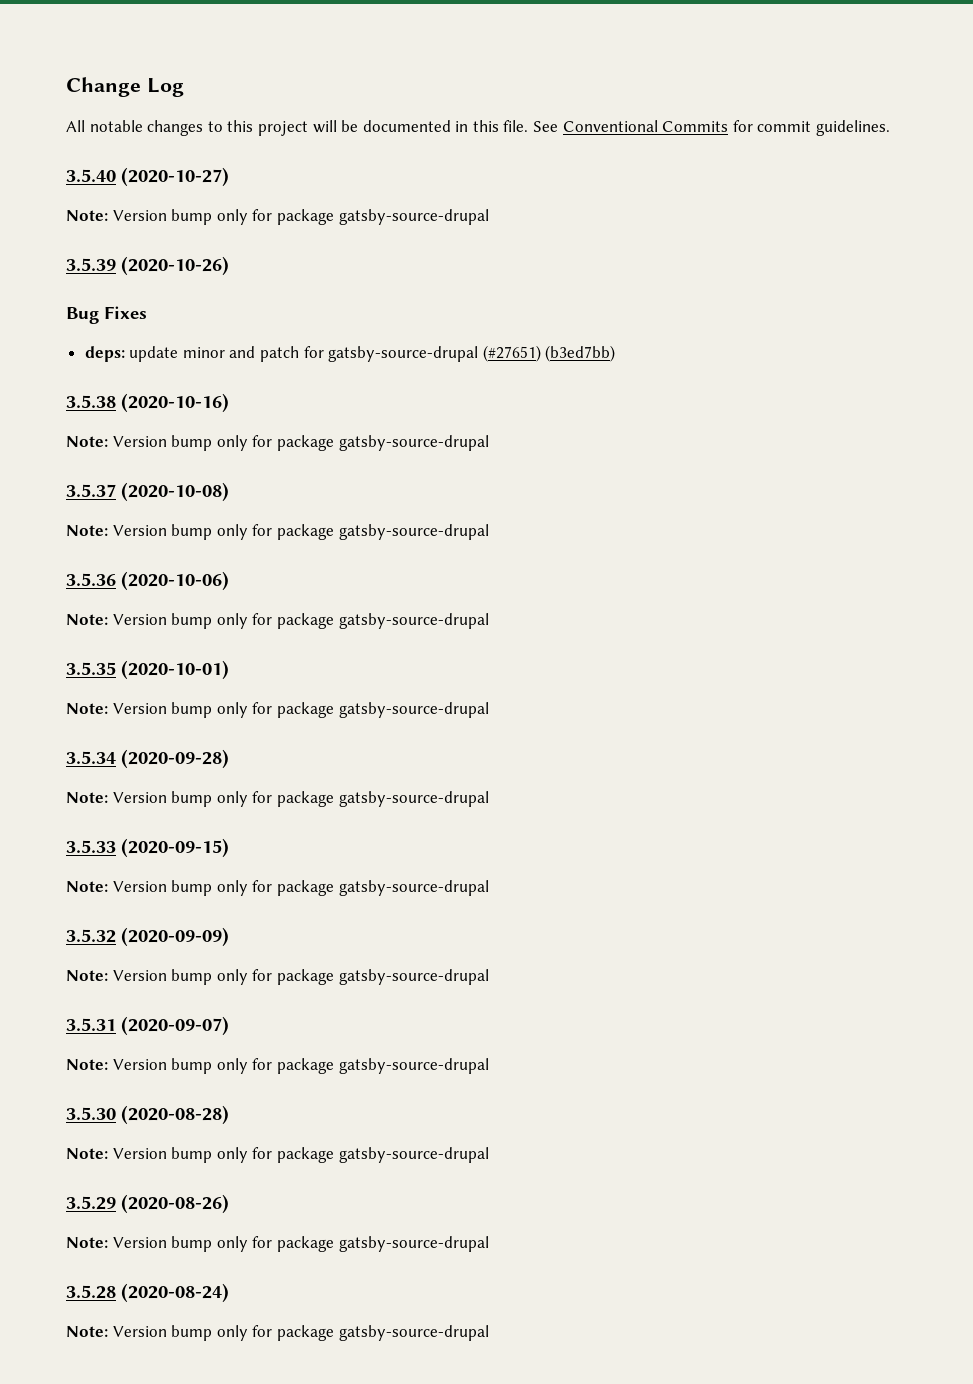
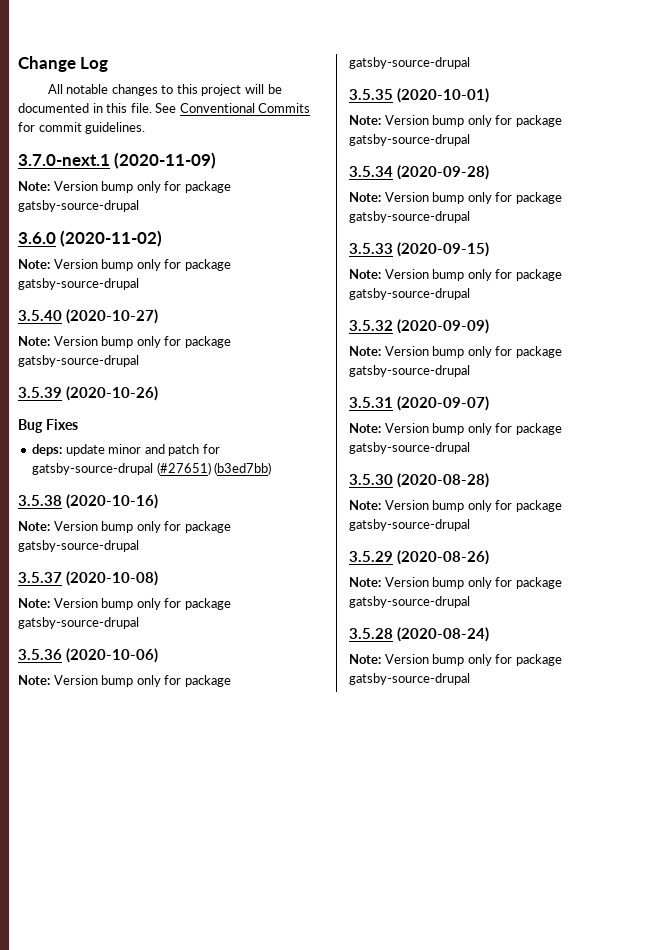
(891, 128) none -> [18,152,217,169] [18,181,231,193] [18,200,139,212] [18,230,163,247] [18,259,231,271] [18,278,139,290] // 3.7.0-next.1 (2020-11-09) // Note: Version bump only for package gatsby-source-drupal // 3.6.0 (2020-11-02) // Note: Version bump only for package gatsby-source-drupal

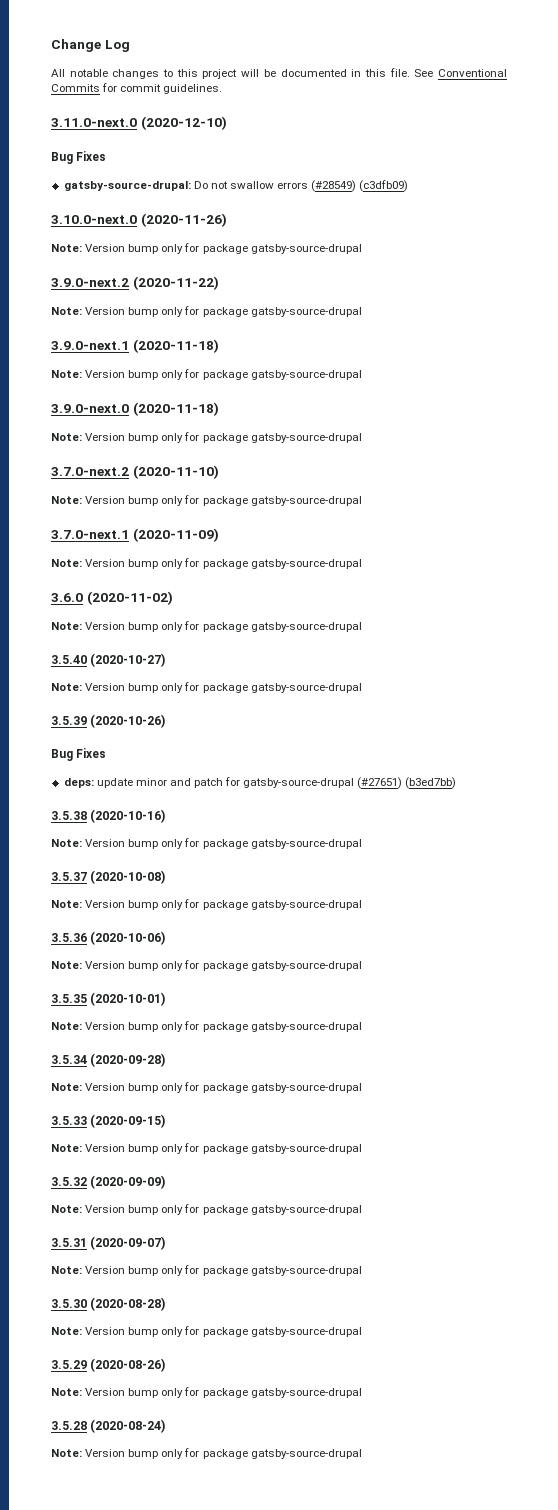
(146, 128) none -> [51,116,227,130] [51,151,107,164] [63,180,409,192] [51,213,227,227] [51,243,362,254] [51,276,219,290] [51,306,362,317] [51,339,219,353] [51,369,362,380] [51,402,219,416] [51,432,362,443] [51,465,219,479] [51,495,362,506] // 3.11.0-next.0 (2020-12-10) // Bug Fixes // gatsby-source-drupal: Do not swallow errors (#28549) (c3dfb09) // 3.10.0-next.0 (2020-11-26) // Note: Version bump only for package gatsby-source-drupal // 3.9.0-next.2 (2020-11-22) // Note: Version bump only for package gatsby-source-drupal // 3.9.0-next.1 (2020-11-18) // Note: Version bump only for package gatsby-source-drupal // 3.9.0-next.0 (2020-11-18) // Note: Version bump only for package gatsby-source-drupal // 3.7.0-next.2 (2020-11-10) // Note: Version bump only for package gatsby-source-drupal

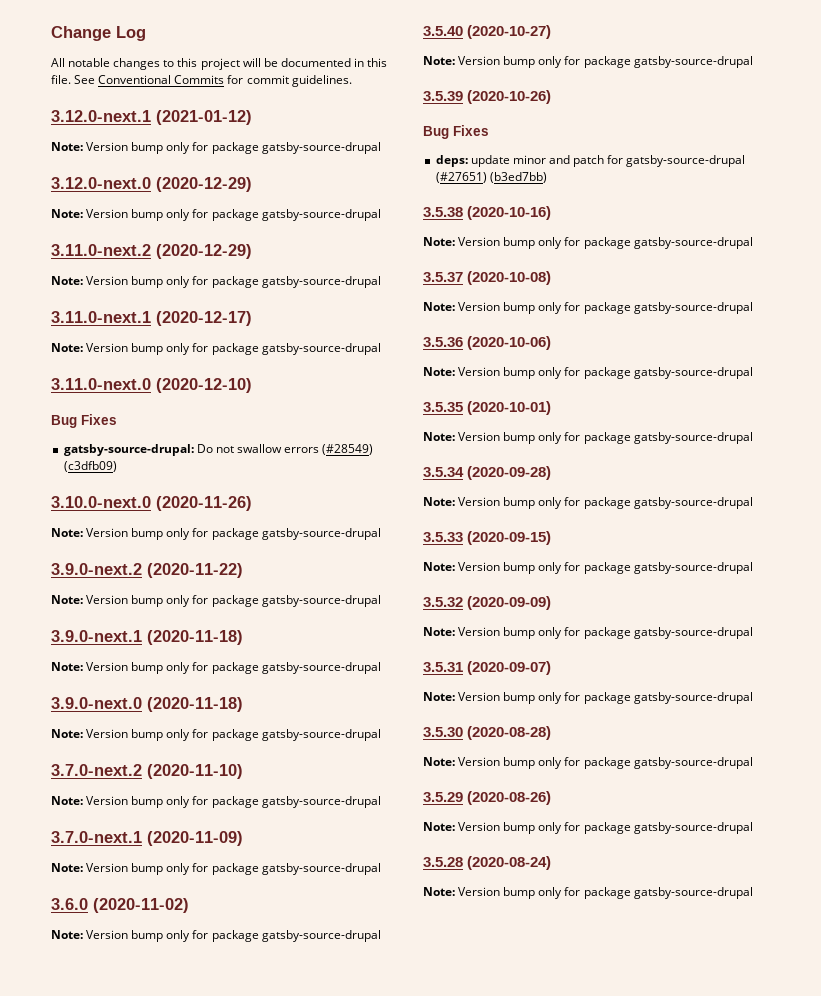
(223, 89) none -> [51,110,252,125] [51,142,381,154] [51,177,252,192] [51,209,381,221] [51,244,252,259] [51,276,381,288] [51,311,252,326] [51,343,381,355] // 3.12.0-next.1 (2021-01-12) // Note: Version bump only for package gatsby-source-drupal // 3.12.0-next.0 (2020-12-29) // Note: Version bump only for package gatsby-source-drupal // 3.11.0-next.2 (2020-12-29) // Note: Version bump only for package gatsby-source-drupal // 3.11.0-next.1 (2020-12-17) // Note: Version bump only for package gatsby-source-drupal

